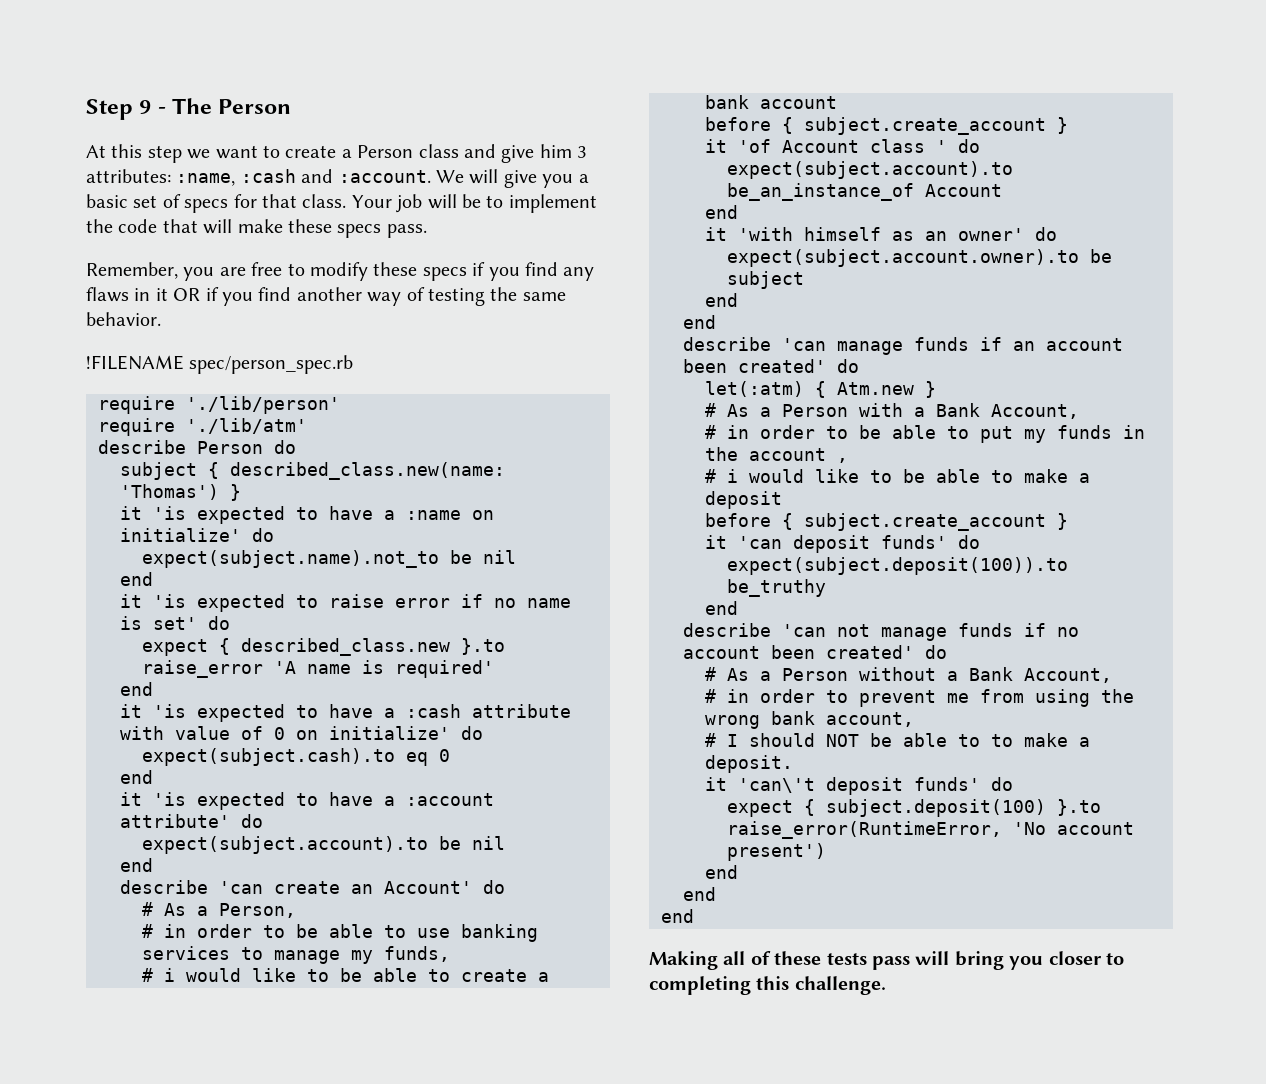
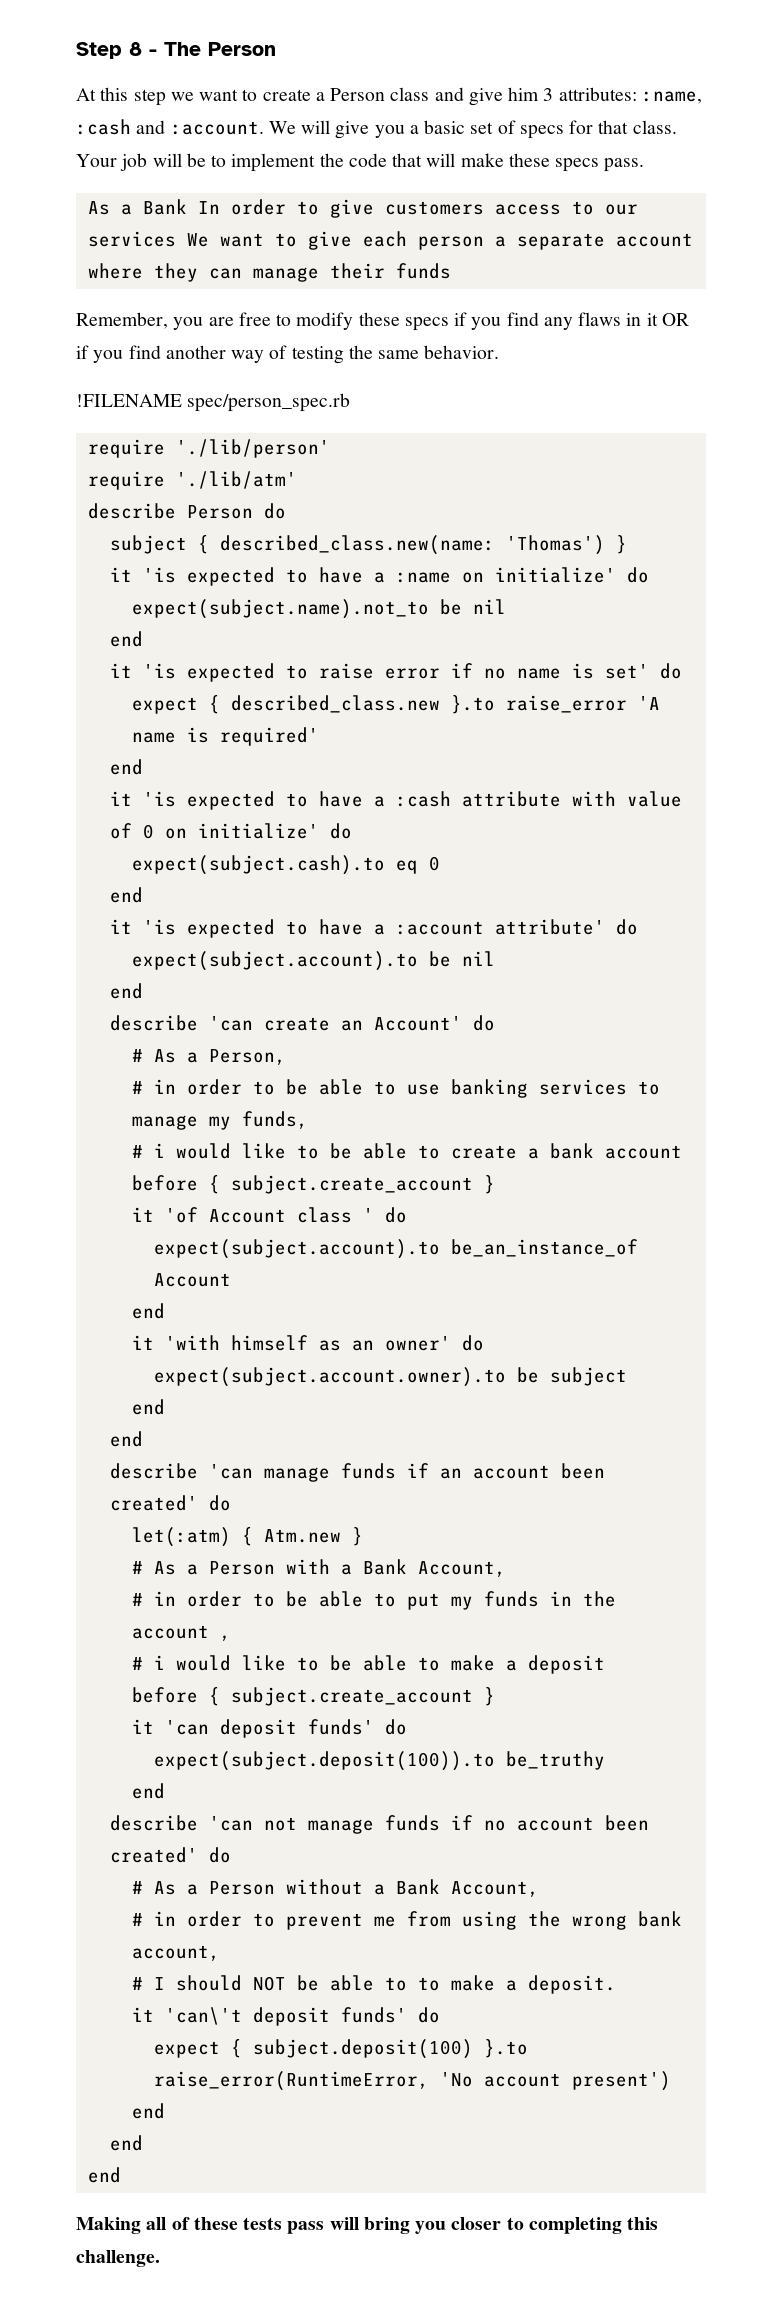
[139,100,152,114] 9 -> [129,42,142,56] 8
(427, 231) none -> [87,199,638,218] [87,231,693,250] [87,263,451,282] // As a Bank In order to give customers access to our services We want to give each person a separate account where they can manage their funds

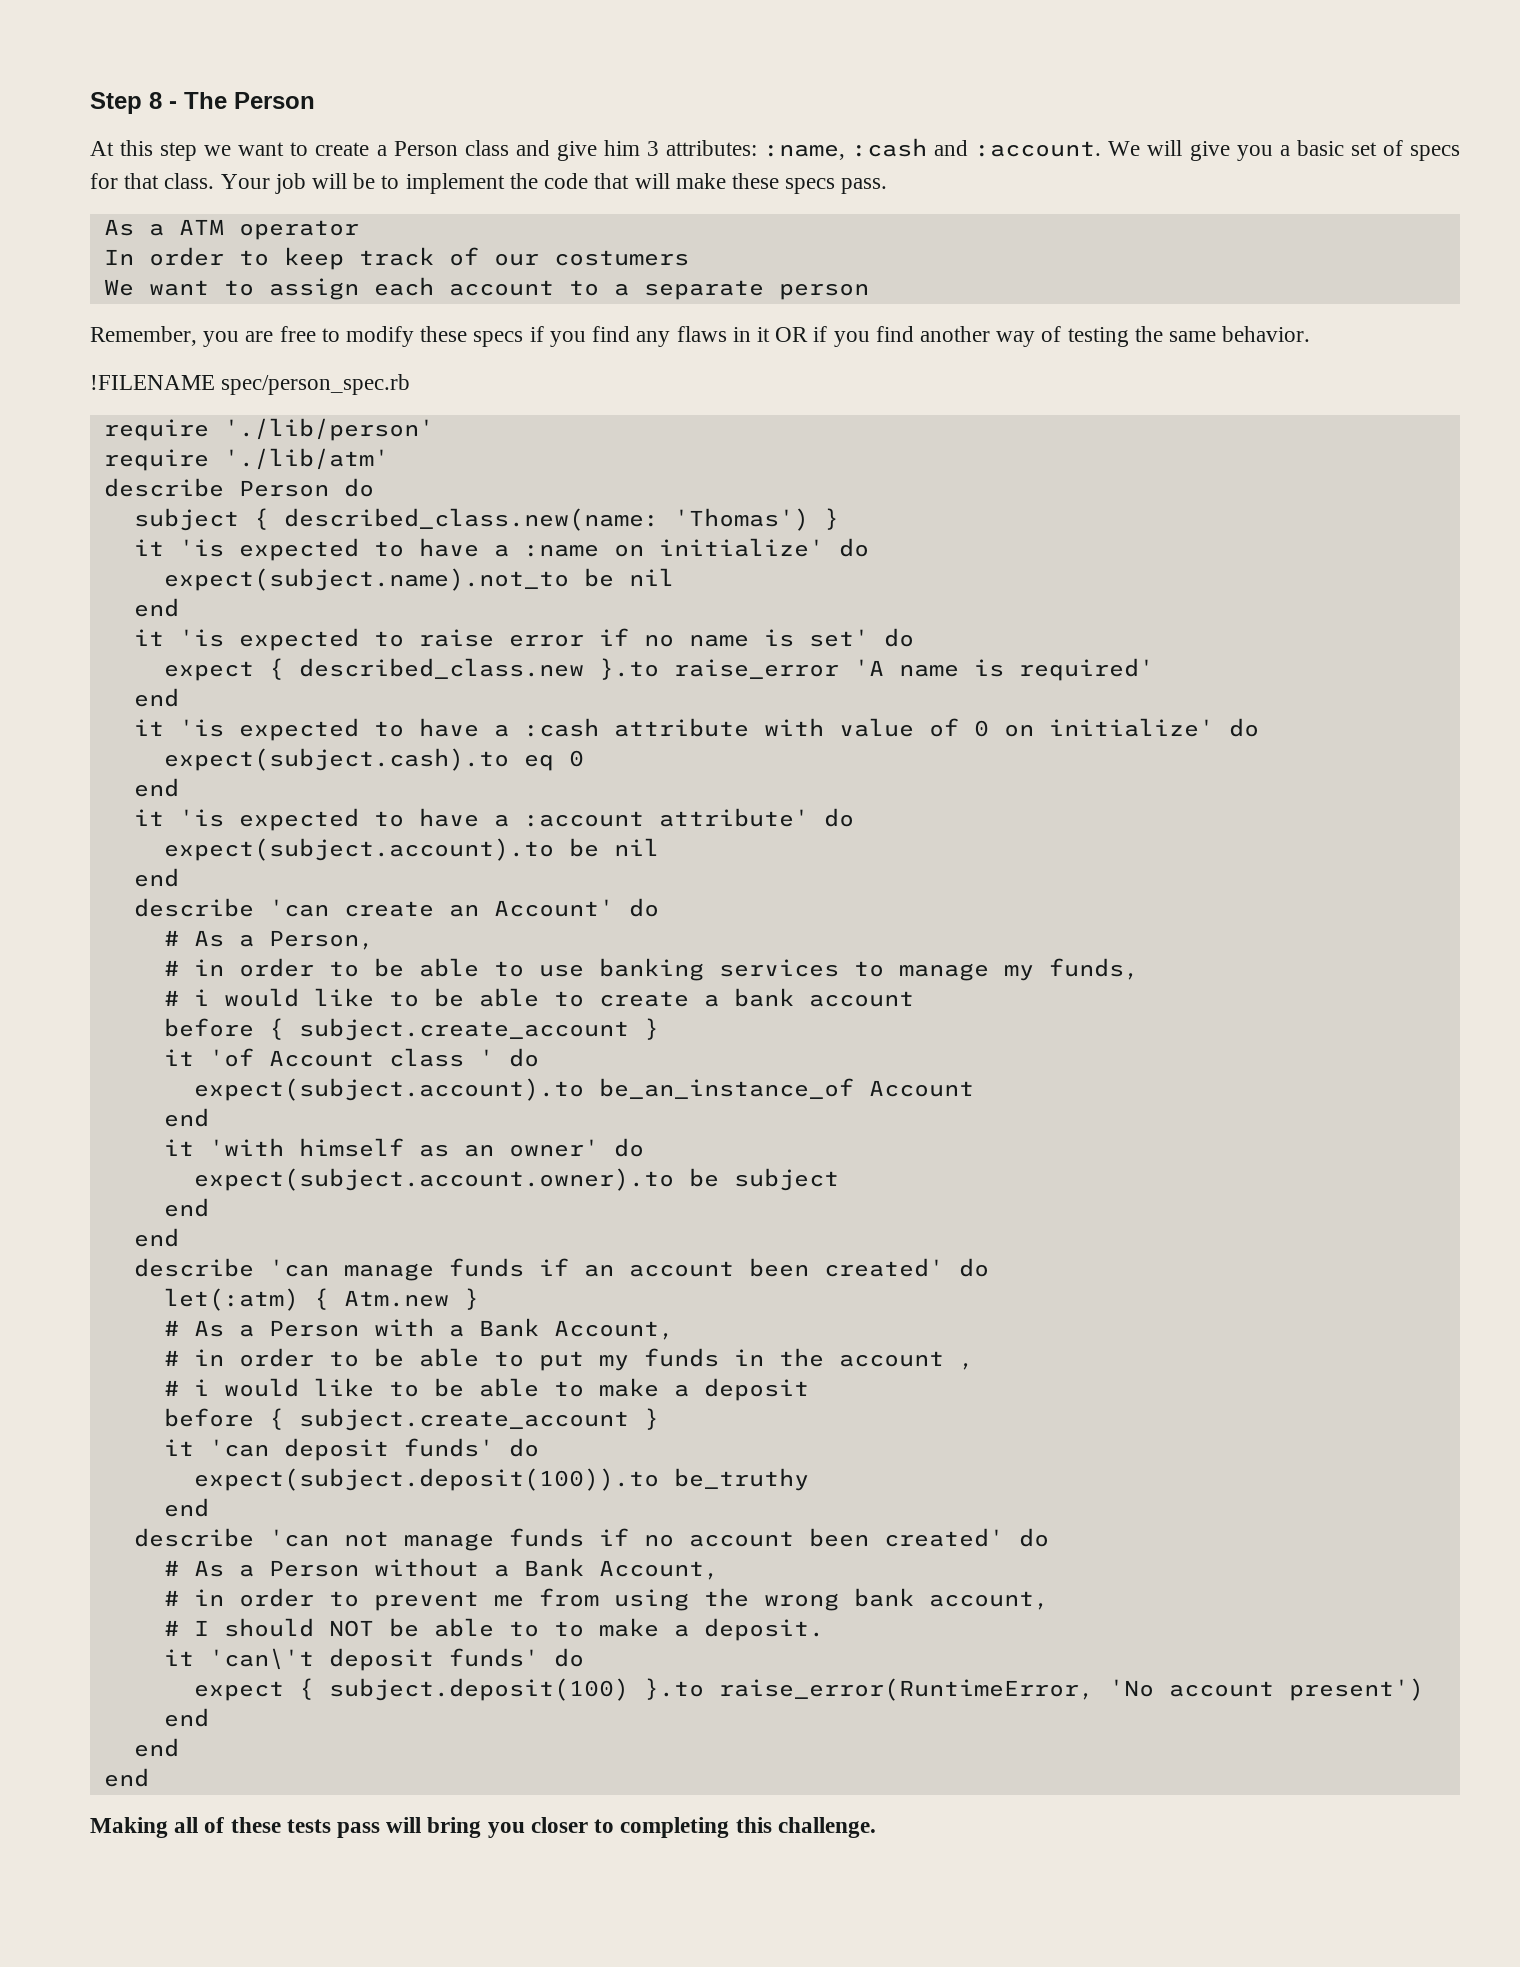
[142,199,187,215] Bank -> [178,219,359,240] ATM operator //
[329,199,638,218] [87,231,693,250] [87,263,451,282] give customers access to our services We want to give each person a separate account where they can manage their funds -> [283,247,689,270] [103,277,869,300] keep track of our costumers // We want to assign each account to a separate person

